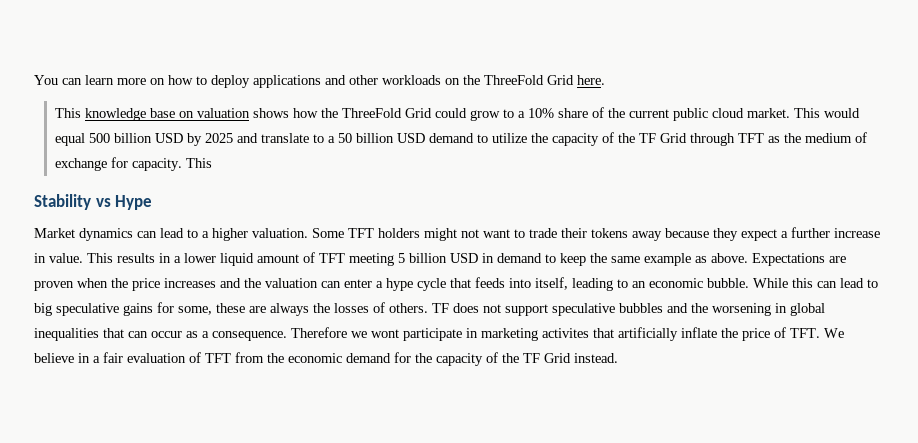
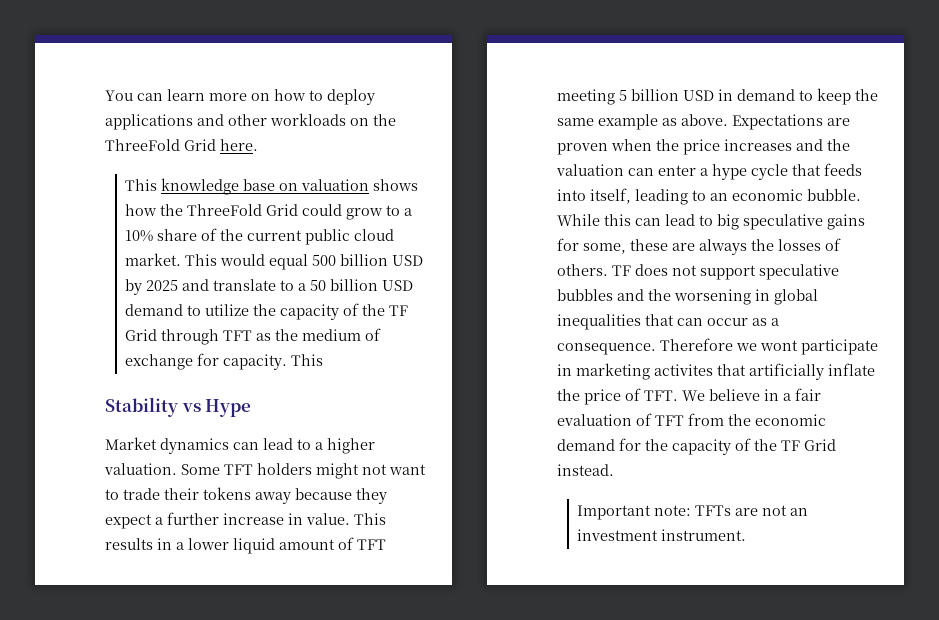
(618, 358) none -> [576,505,808,520] [576,529,746,541] // Important note: TFTs are not an investment instrument.

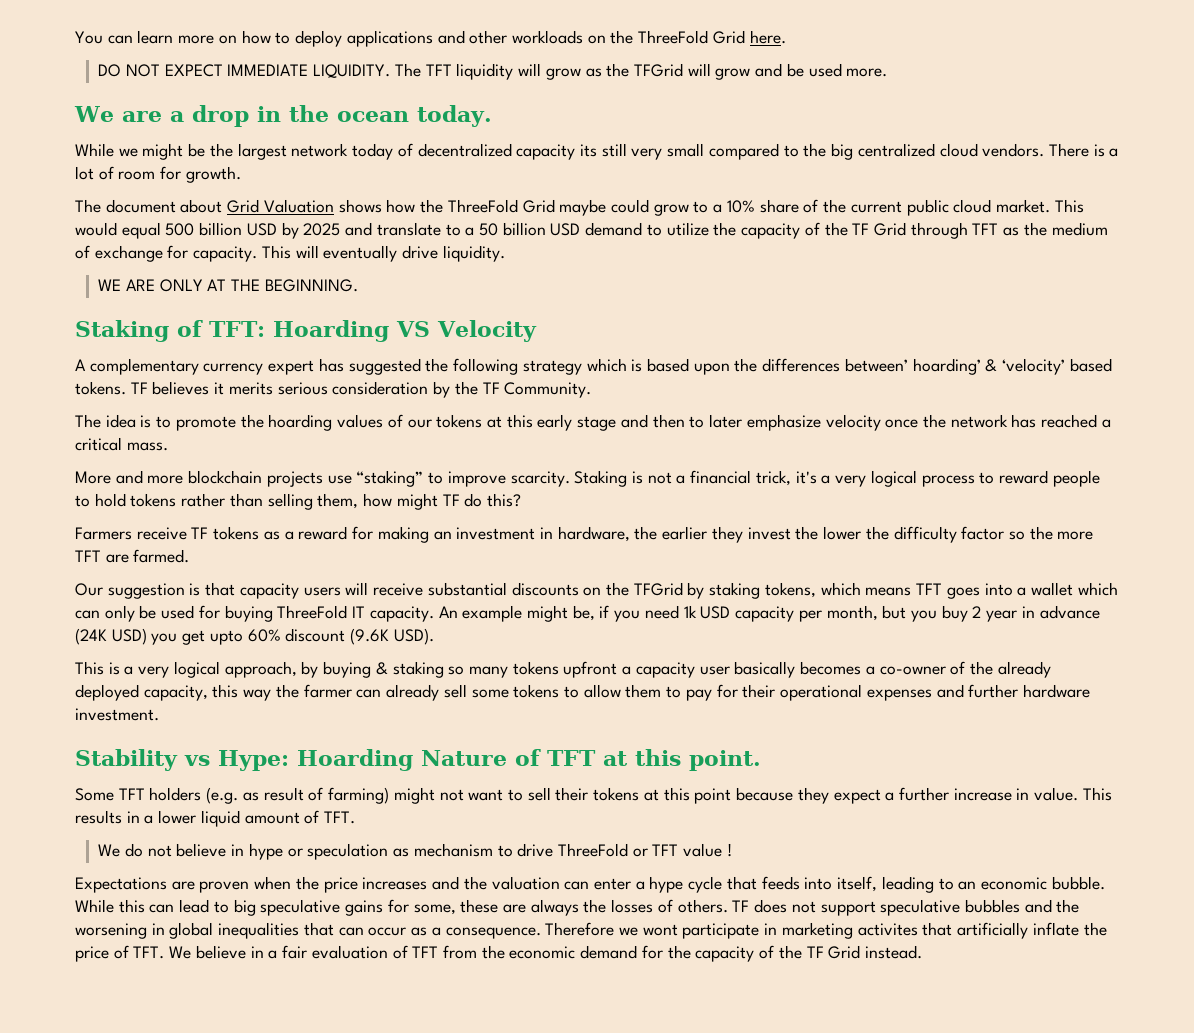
[124,178,369,195] This knowledge base on valuation -> [98,63,888,80] [74,105,492,127] [75,143,1119,160] [75,166,241,183] [75,199,334,213] DO NOT EXPECT IMMEDIATE LIQUIDITY. The TFT liquidity will grow as the TFGrid will grow and be used more. // We are a drop in the ocean today. // While we might be the largest network today of decentralized capacity its still very small compared to the big centralized cloud vendors. There is a lot of room for growth. // The document about Grid Valuation
(298, 210) none -> [559,199,607,216] maybe
[105,397,252,417] [105,437,375,454] [104,463,312,475] // Stability vs Hype // Market dynamics can lead to a higher valuation. Some TFT holders -> [295,245,505,262] [98,279,358,292] [75,320,537,342] [75,358,1112,375] [75,381,592,398] [75,414,1111,431] [75,437,168,451] [75,470,1100,487] [75,493,521,510] [75,526,1094,543] [75,549,190,563] [75,582,1118,599] [75,605,1100,622] [75,628,434,645] [75,661,1051,678] [75,684,1090,701] [75,708,159,721] [75,749,761,771] [75,787,390,804] will eventually drive liquidity. // WE ARE ONLY AT THE BEGINNING. // Staking of TFT: Hoarding VS Velocity // A complementary currency expert has suggested the following strategy which is based upon the differences between’ hoarding’ & ‘velocity’ based tokens. TF believes it merits serious consideration by the TF Community. // The idea is to promote the hoarding values of our tokens at this early stage and then to later emphasize velocity once the network has reached a critical mass. // More and more blockchain projects use “staking” to improve scarcity. Staking is not a financial trick, it's a very logical process to reward people to hold tokens rather than selling them, how might TF do this? // Farmers receive TF tokens as a reward for making an investment in hardware, the earlier they invest the lower the difficulty factor so the more TFT are farmed. // Our suggestion is that capacity users will receive substantial discounts on the TFGrid by staking tokens, which means TFT goes into a wallet which can only be used for buying ThreeFold IT capacity. An example might be, if you need 1k USD capacity per month, but you buy 2 year in advance (24K USD) you get upto 60% discount (9.6K USD). // This is a very logical approach, by buying & staking so many tokens upfront a capacity user basically becomes a co-owner of the already deployed capacity, this way the farmer can already sell some tokens to allow them to pay for their operational expenses and further hardware investment. // Stability vs Hype: Hoarding Nature of TFT at this point. // Some TFT holders (e.g. as result of farming)
[123,488,160,500] trade -> [527,787,551,801] sell
[255,492,291,504] away -> [643,787,732,804] at this point
[357,539,386,550] [557,88,878,105] [557,114,728,130] TFT meeting 5 billion USD in demand to keep the same example as above. -> [324,811,356,824] [98,843,732,860] TFT. // We do not believe in hype or speculation as mechanism to drive ThreeFold or TFT value ! //
[576,505,808,520] [576,529,746,541] // Important note: TFTs are not an investment instrument. -> (922, 952) none

